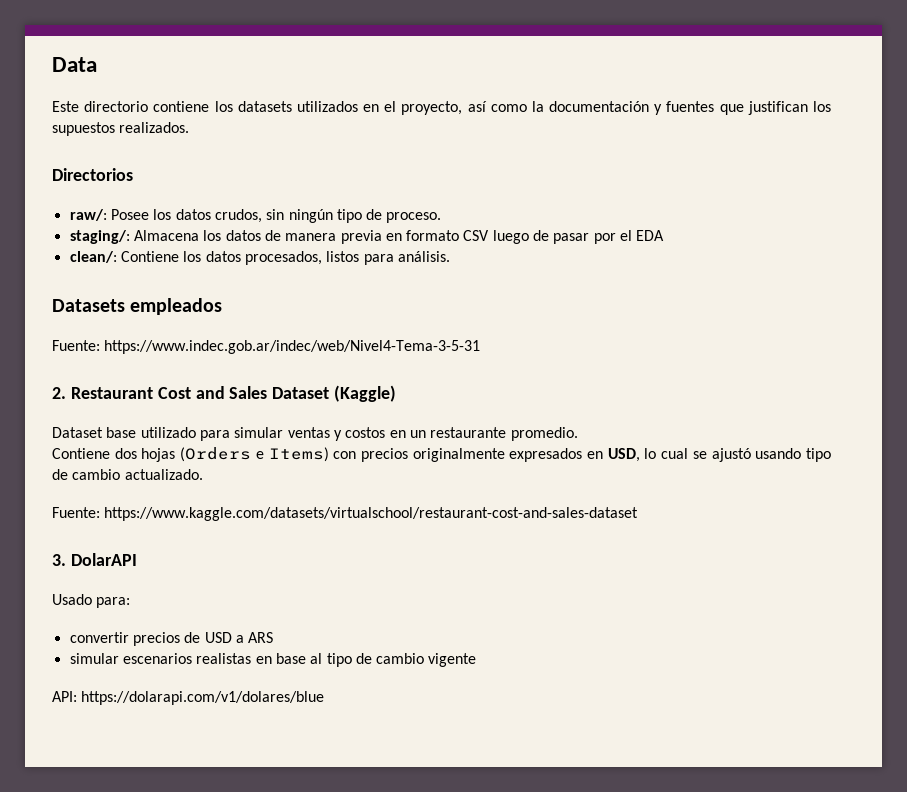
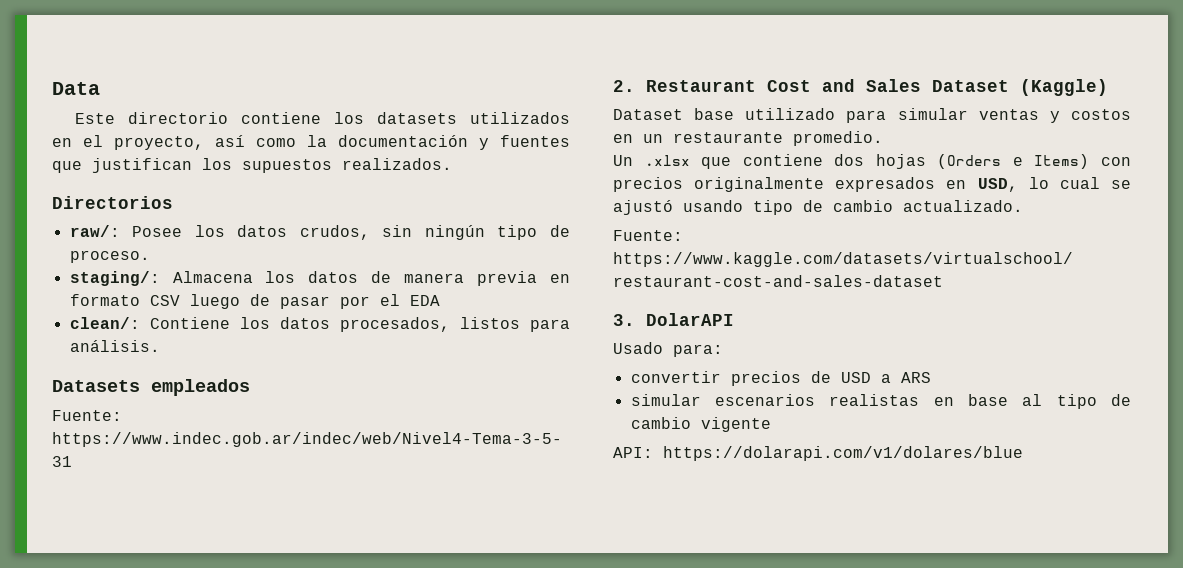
[52,448,110,459] Contiene -> [613,154,823,169] Un .xlsx que contiene

